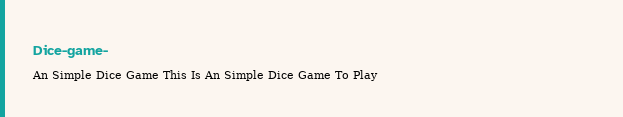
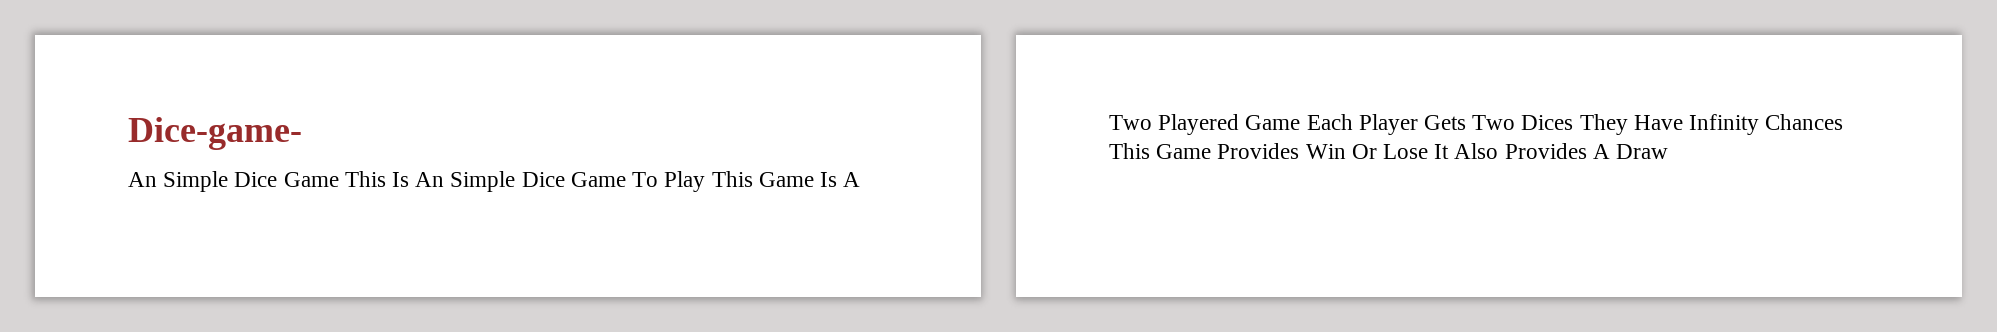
(378, 75) none -> [711,171,861,187] [1109,114,1844,135] [1109,143,1669,159] This Game Is A Two Playered Game Each Player Gets Two Dices They Have Infinity Chances This Game Provides Win Or Lose It Also Provides A Draw

